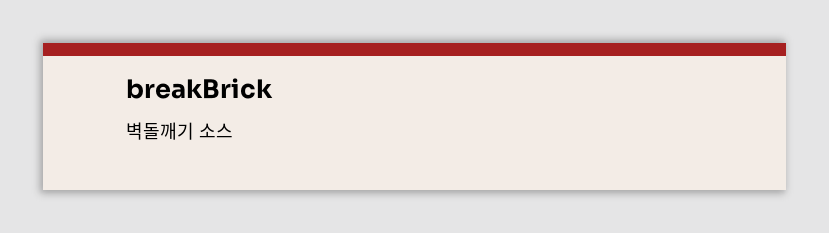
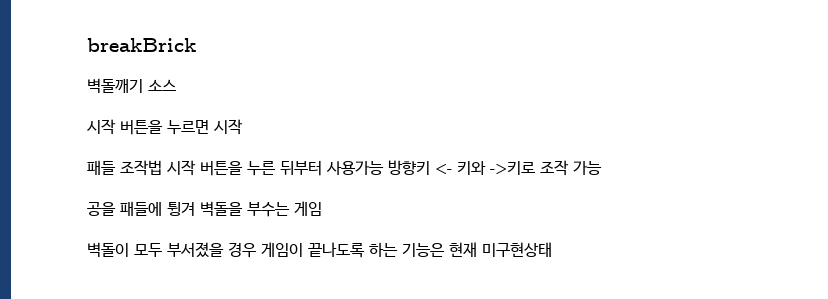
(233, 130) none -> [87,119,243,135] [87,160,602,176] [87,201,322,217] [87,242,552,258] // 시작 버튼을 누르면 시작 // 패들 조작법 시작 버튼을 누른 뒤부터 사용가능 방향키 <- 키와 ->키로 조작 가능 // 공을 패들에 튕겨 벽돌을 부수는 게임 // 벽돌이 모두 부서졌을 경우 게임이 끝나도록 하는 기능은 현재 미구현상태

